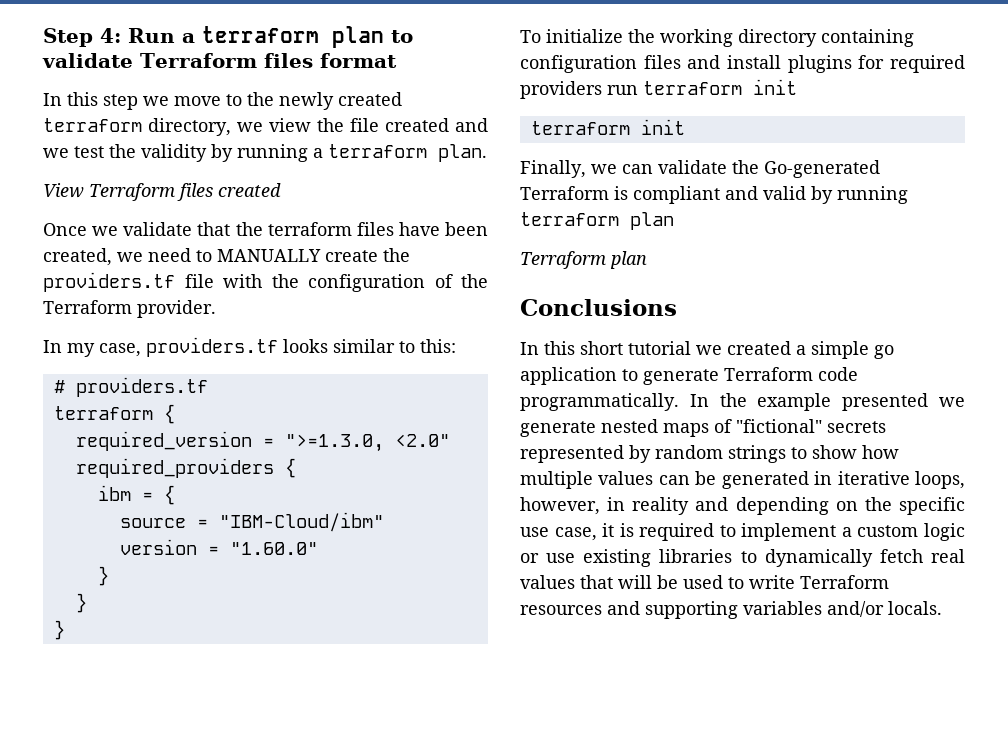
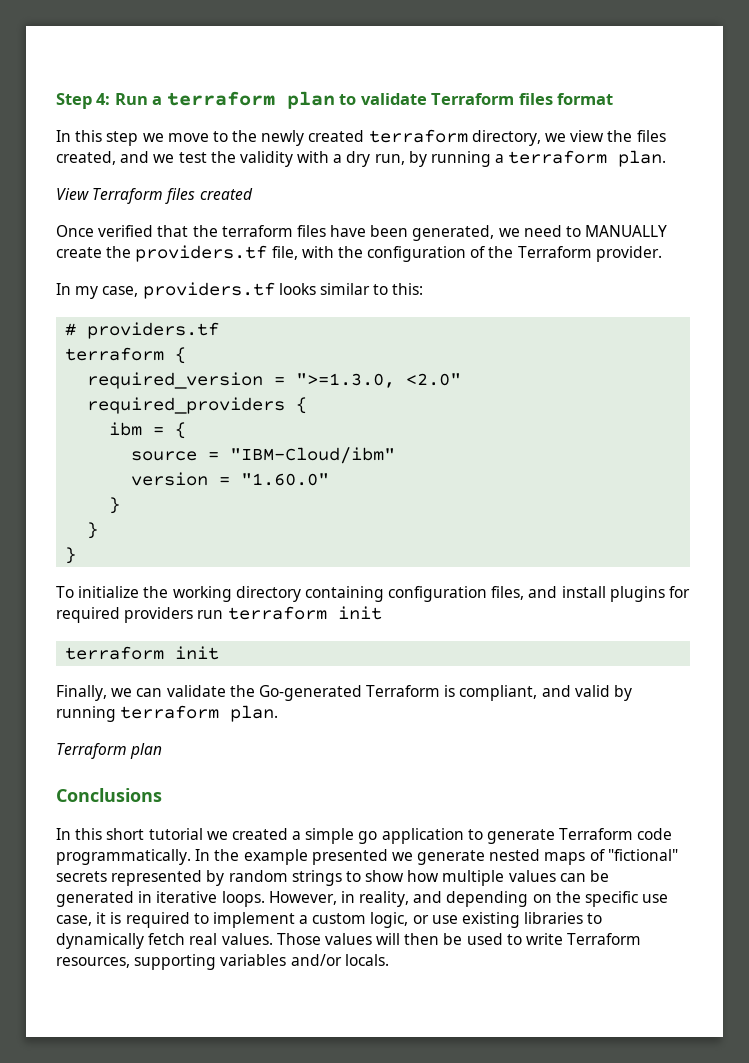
[350,118,449,132] file created -> [636,130,666,142] [56,151,116,165] files created,
(207, 153) none -> [297,151,405,167] with a dry run,
[92,222,193,236] we validate -> [98,225,154,237] verified
[43,248,112,266] created, -> [412,225,495,241] generated,
[184,274,214,288] file -> [271,246,298,260] file,
[643,55,681,69] files -> [491,586,525,600] files,
[633,186,720,204] compliant -> [459,685,538,701] compliant,
[630,212,674,230] plan -> [230,705,279,722] plan.
[915,471,965,489] [520,497,690,515] loops, however, in reality -> [221,891,410,907] loops. However, in reality,
[924,523,965,541] logic -> [370,912,409,928] logic,
[520,575,652,589] values that will -> [221,933,440,945] values. Those values will then
[520,601,640,615] resources and -> [56,957,130,968] resources,

